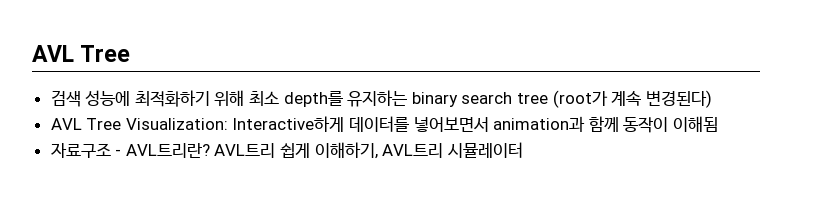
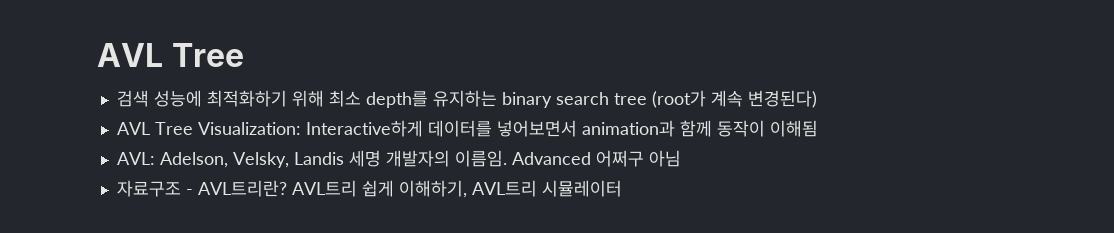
(719, 124) none -> [116,150,681,168] // AVL: Adelson, Velsky, Landis 세명 개발자의 이름임. Advanced 어쩌구 아님

